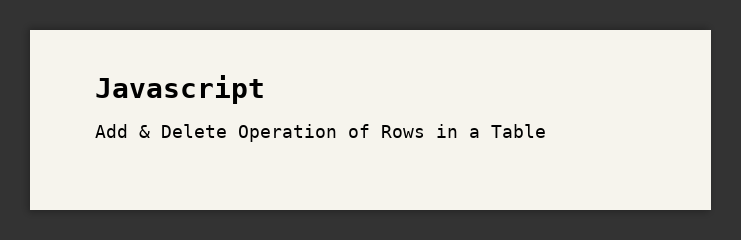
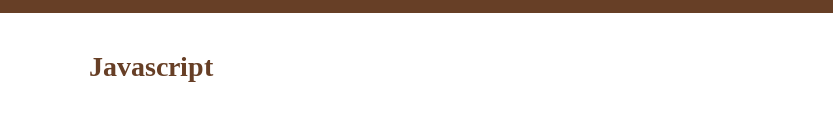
[95,124,546,142] // Add & Delete Operation of Rows in a Table -> (214, 69) none

